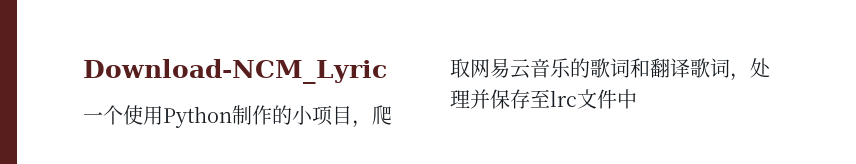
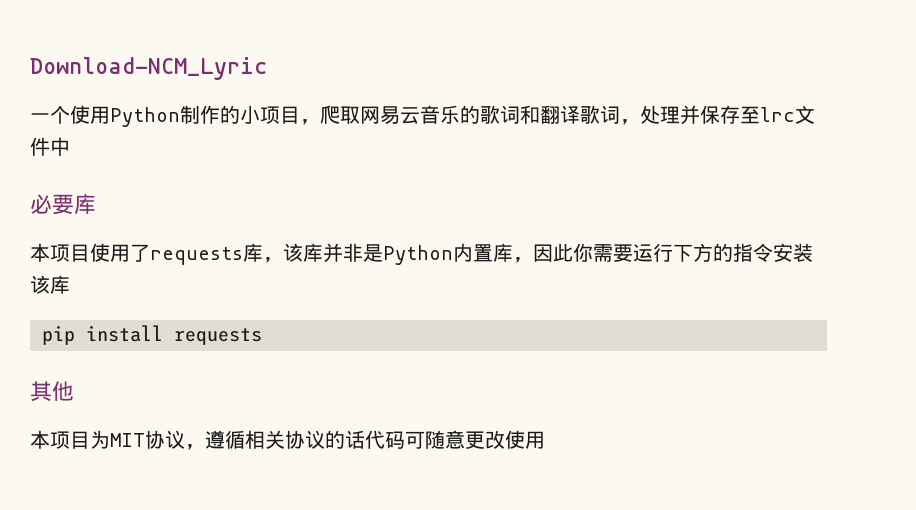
(637, 99) none -> [30,194,96,215] [30,243,813,265] [30,275,70,294] [42,325,262,345] [30,381,74,402] [30,430,545,450] // 必要库 // 本项目使用了requests库，该库并非是Python内置库，因此你需要运行下方的指令安装该库 // pip install requests // 其他 // 本项目为MIT协议，遵循相关协议的话代码可随意更改使用

